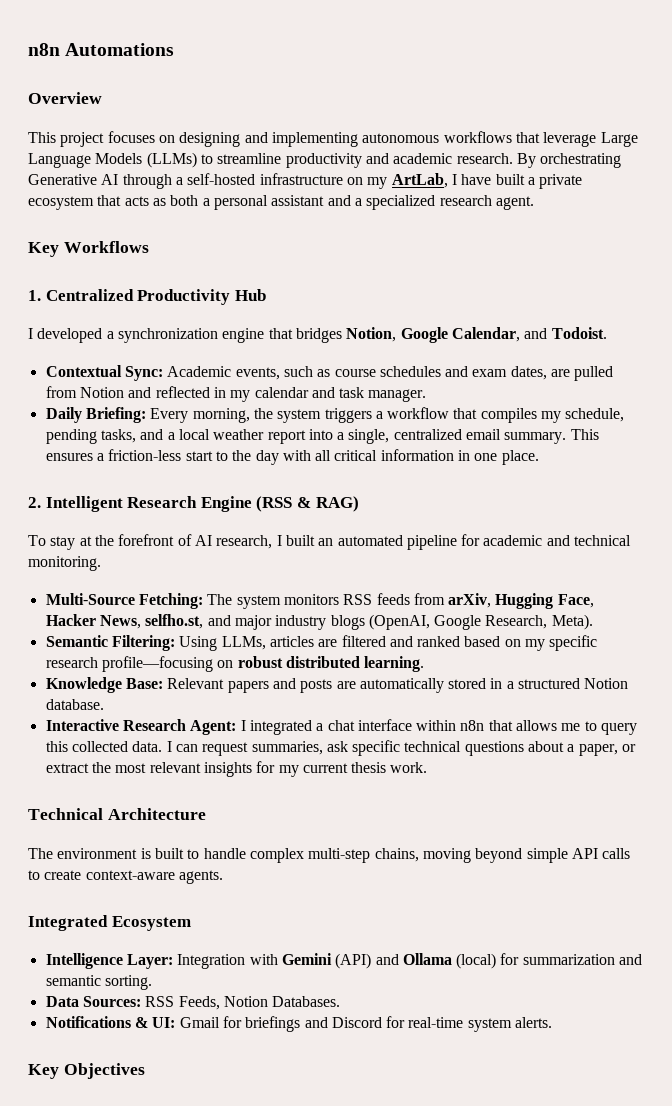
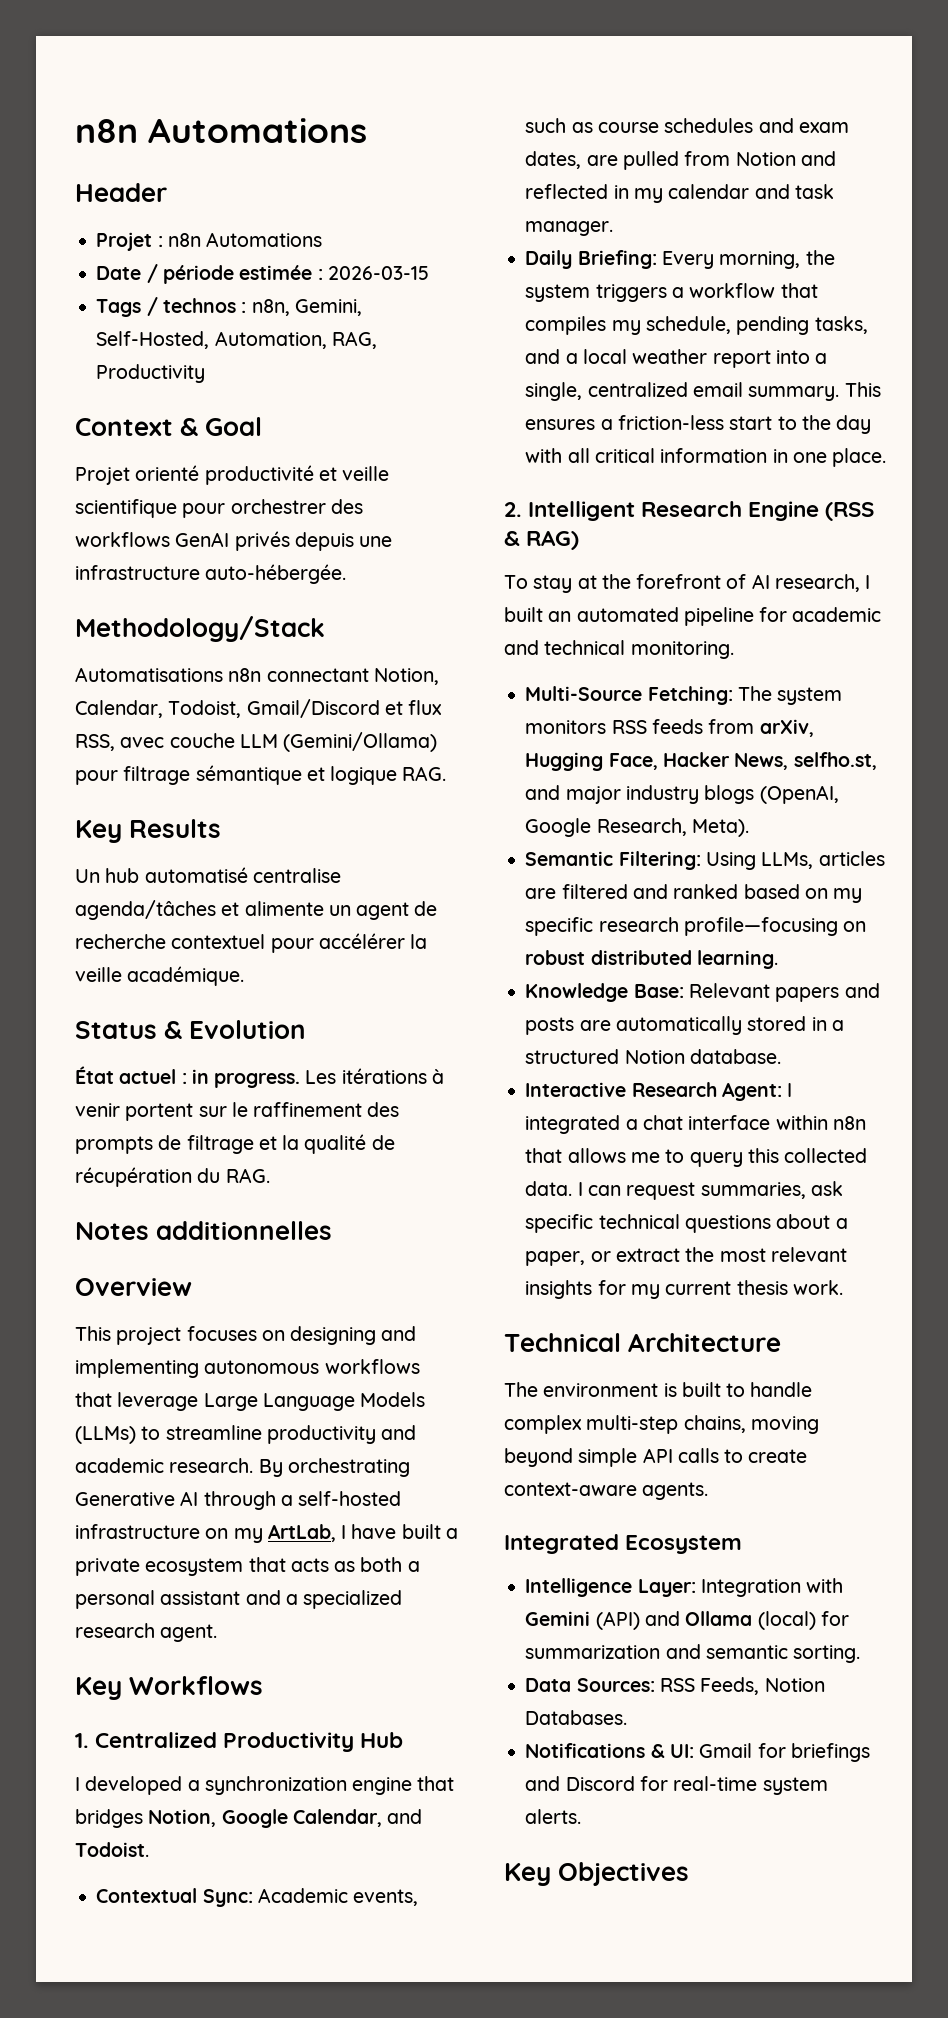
[28,43,175,56] n8n Automations -> [75,118,367,143] [75,183,167,202] [96,232,323,251] [96,264,429,284] [96,297,362,317] [96,331,377,349] [96,364,206,383] [75,417,263,436] [75,465,390,485] [75,499,363,518] [75,531,393,551] [75,564,347,584] [75,616,325,642] [75,667,439,685] [75,699,443,718] [75,732,438,752] [75,765,447,785] [75,819,222,843] [75,867,341,883] [75,900,438,920] [75,933,428,953] [75,966,245,986] [75,1020,307,1039] [75,1066,444,1088] [75,1102,400,1121] [75,1134,395,1154] [75,1167,270,1187] [75,1221,333,1240] n8n Automations // Header // Projet : n8n Automations // Date / période estimée : 2026-03-15 // Tags / technos : n8n, Gemini, Self-Hosted, Automation, RAG, Productivity // Context & Goal // Projet orienté productivité et veille scientifique pour orchestrer des workflows GenAI privés depuis une infrastructure auto-hébergée. // Methodology/Stack // Automatisations n8n connectant Notion, Calendar, Todoist, Gmail/Discord et flux RSS, avec couche LLM (Gemini/Ollama) pour filtrage sémantique et logique RAG. // Key Results // Un hub automatisé centralise agenda/tâches et alimente un agent de recherche contextuel pour accélérer la veille académique. // Status & Evolution // État actuel : in progress. Les itérations à venir portent sur le raffinement des prompts de filtrage et la qualité de récupération du RAG. // Notes additionnelles

